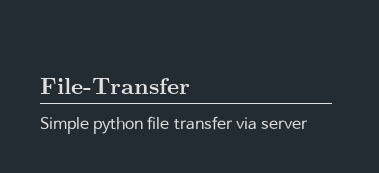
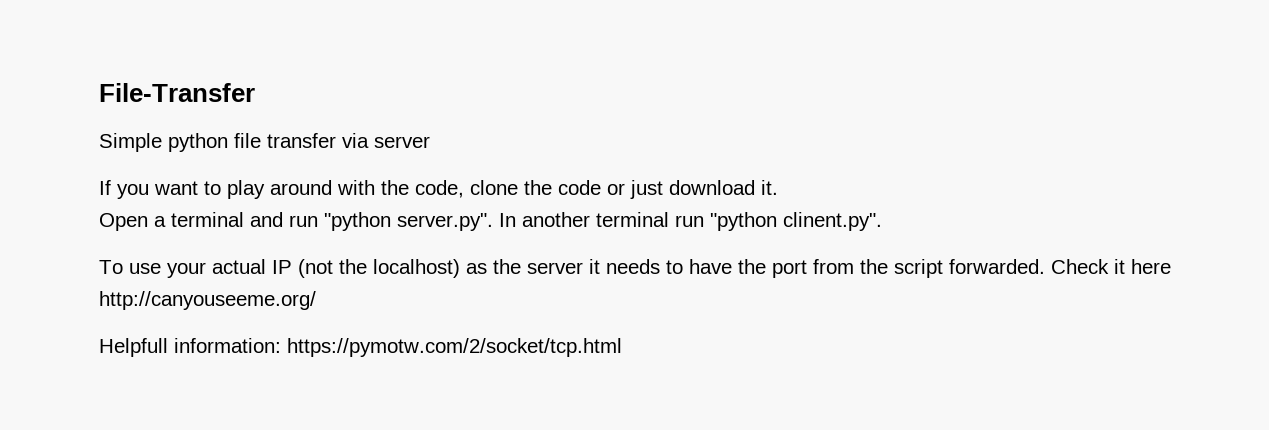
(308, 124) none -> [99,180,778,199] [99,212,882,231] [99,259,1171,278] [99,291,316,310] [99,338,622,357] // If you want to play around with the code, clone the code or just download it. // Open a terminal and run "python server.py". In another terminal run "python clinent.py". // To use your actual IP (not the localhost) as the server it needs to have the port from the script forwarded. Check it here http://canyouseeme.org/ // Helpfull information: https://pymotw.com/2/socket/tcp.html

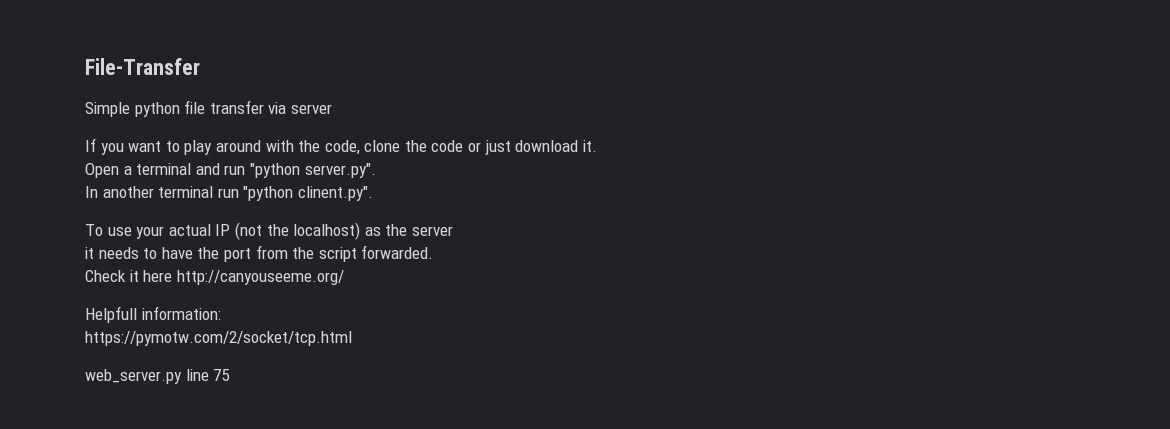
(493, 222) none -> (376, 170) //
(583, 268) none -> (453, 231) //
(1045, 266) none -> (434, 252) //
(281, 345) none -> (221, 313) //
(622, 347) none -> [85,369,231,384] // web_server.py line 75

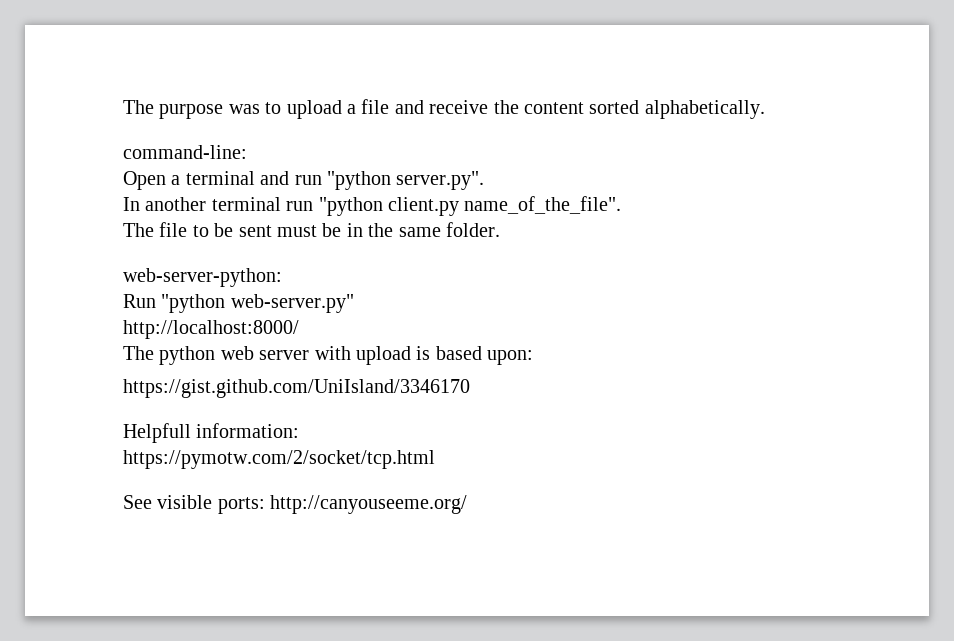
[85,58,200,75] [85,100,332,117] [85,138,597,155] File-Transfer // Simple python file transfer via server // If you want to play around with the code, clone the code or just download it. -> [123,99,765,119] [123,145,247,159] The purpose was to upload a file and receive the content sorted alphabetically. // command-line:
[297,186,373,201] [85,222,453,240] [85,245,434,262] [85,270,344,285] clinent.py". // To use your actual IP (not the localhost) as the server // it needs to have the port from the script forwarded. // Check it here http://canyouseeme.org/ -> [388,196,622,216] [123,222,500,237] [123,268,282,287] [123,294,354,313] [123,320,299,339] [123,346,534,365] [123,379,470,398] client.py name_of_the_file". // The file to be sent must be in the same folder. // web-server-python: // Run "python web-server.py" // http://localhost:8000/ // The python web server with upload is based upon: // https://gist.github.com/UniIsland/3346170
[85,369,231,384] web_server.py line 75 -> [123,495,468,514] See visible ports: http://canyouseeme.org/

